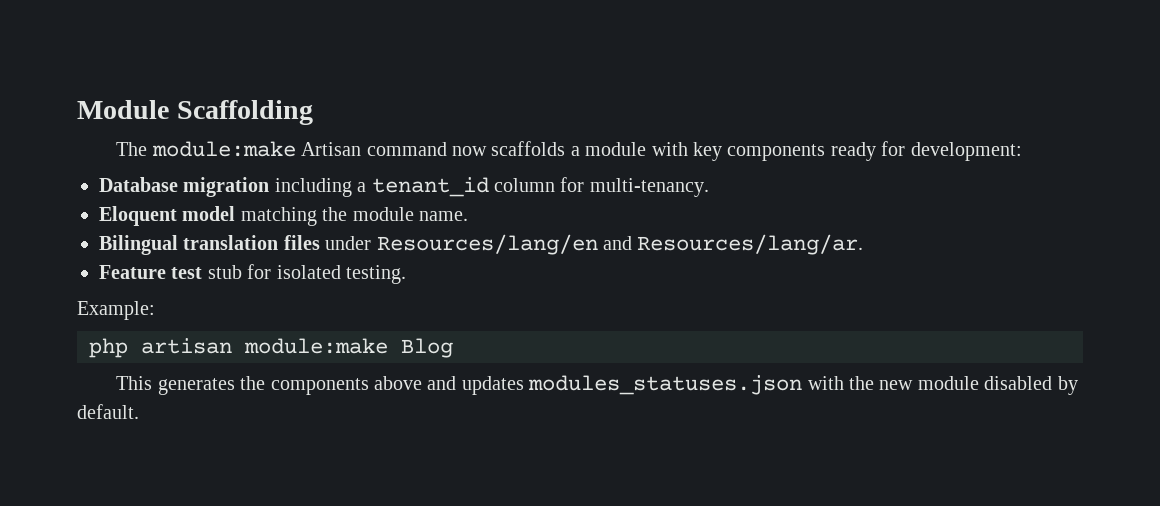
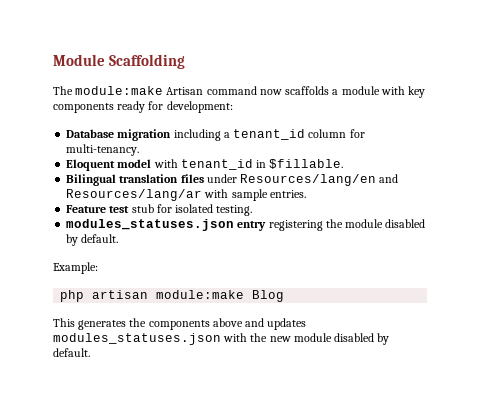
[240,207,468,226] matching the module name. -> [153,159,344,170] with tenant_id in $fillable.
[637,234,864,255] Resources/lang/ar. -> [66,189,306,201] Resources/lang/ar with sample entries.
(406, 274) none -> [66,219,426,231] [66,234,119,246] // modules_statuses.json entry registering the module disabled by default.

